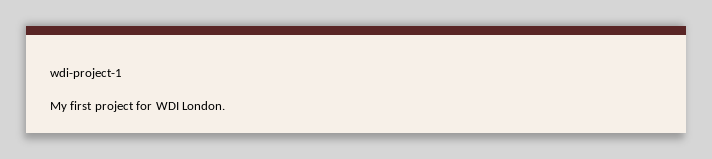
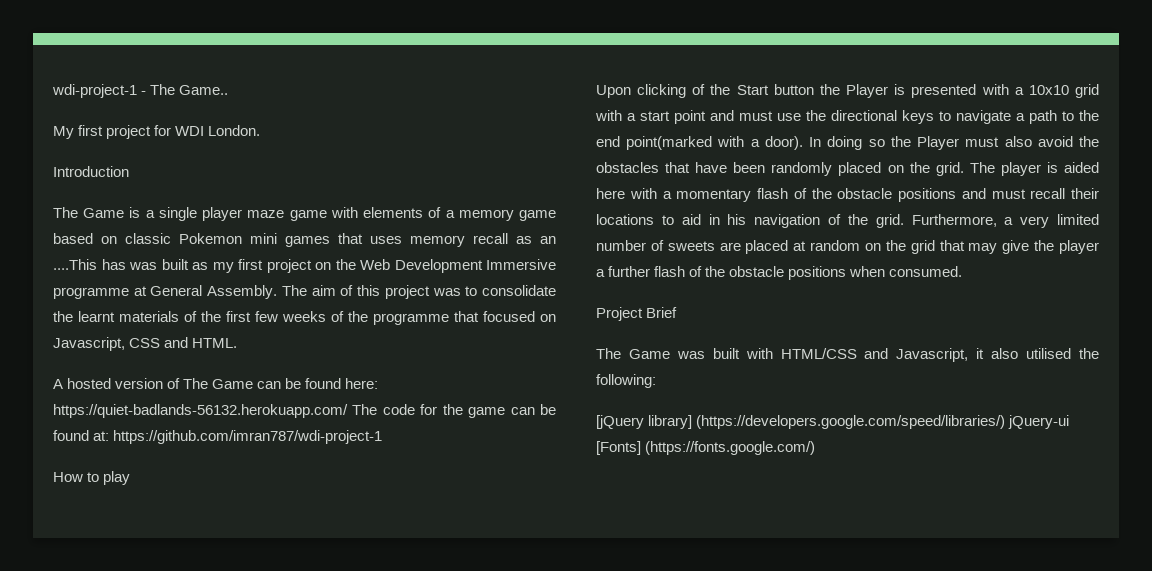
(122, 73) none -> [141,84,229,95] - The Game..
(225, 105) none -> [53,166,129,177] [53,207,556,221] [53,233,556,247] [53,259,556,273] [53,285,557,299] [53,311,556,325] [53,337,238,351] [53,378,379,389] [53,404,557,418] [53,430,383,444] [53,471,131,485] [596,84,1099,98] [595,110,1099,124] [596,136,1099,150] [596,162,1099,176] [596,188,1099,202] [596,214,1099,228] [596,240,1099,254] [596,266,963,280] [596,307,678,321] [596,348,1099,362] [596,374,656,388] [596,415,1070,429] [596,441,816,455] // Introduction // The Game is a single player maze game with elements of a memory game based on classic Pokemon mini games that uses memory recall as an ....This has was built as my first project on the Web Development Immersive programme at General Assembly. The aim of this project was to consolidate the learnt materials of the first few weeks of the programme that focused on Javascript, CSS and HTML. // A hosted version of The Game can be found here: https://quiet-badlands-56132.herokuapp.com/ The code for the game can be found at: https://github.com/imran787/wdi-project-1 // How to play // Upon clicking of the Start button the Player is presented with a 10x10 grid with a start point and must use the directional keys to navigate a path to the end point(marked with a door). In doing so the Player must also avoid the obstacles that have been randomly placed on the grid. The player is aided here with a momentary flash of the obstacle positions and must recall their locations to aid in his navigation of the grid. Furthermore, a very limited number of sweets are placed at random on the grid that may give the player a further flash of the obstacle positions when consumed. // Project Brief // The Game was built with HTML/CSS and Javascript, it also utilised the following: // [jQuery library] (https://developers.google.com/speed/libraries/) jQuery-ui [Fonts] (https://fonts.google.com/)

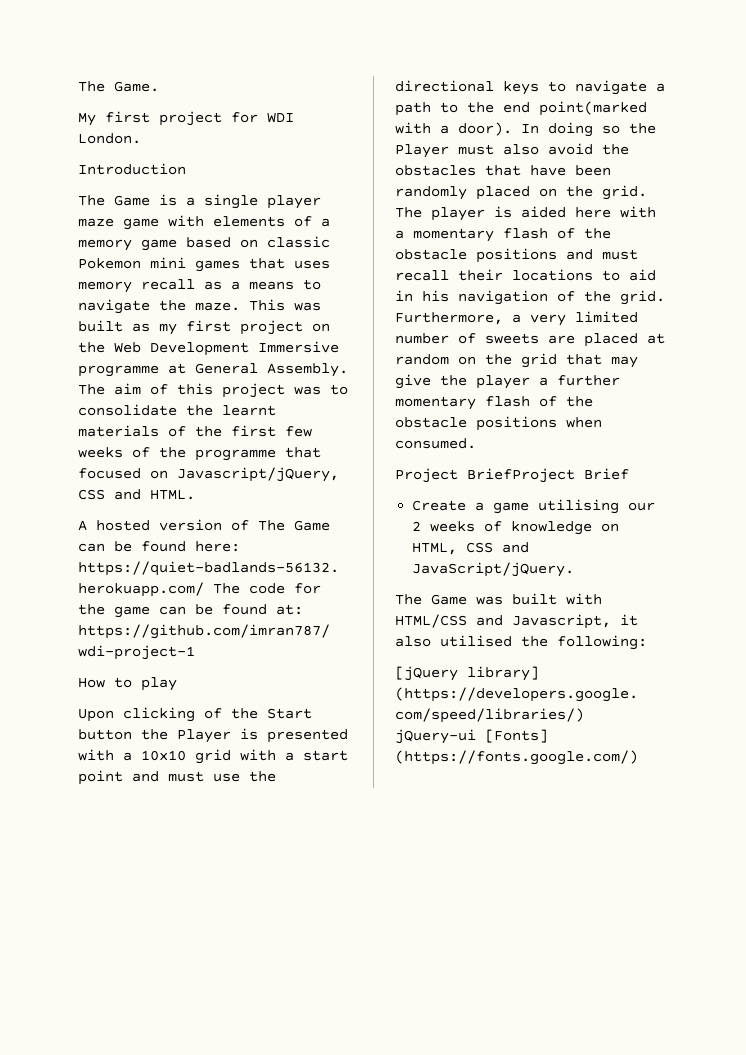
[52,84,229,98] wdi-project-1 - The Game.. -> [78,81,159,92] The Game.
[540,236,556,244] [53,259,126,270] an ....This has -> [231,279,321,290] [78,299,285,314] a means to navigate the maze. This
[53,337,125,351] Javascript, -> [177,467,339,482] Javascript/jQuery,
(651, 271) none -> [395,396,476,410] momentary
(643, 314) none -> [467,468,575,483] BriefProject
(678, 312) none -> [412,499,656,514] [412,521,620,535] [412,542,530,555] [412,562,575,577] // Create a game utilising our 2 weeks of knowledge on HTML, CSS and JavaScript/jQuery.

